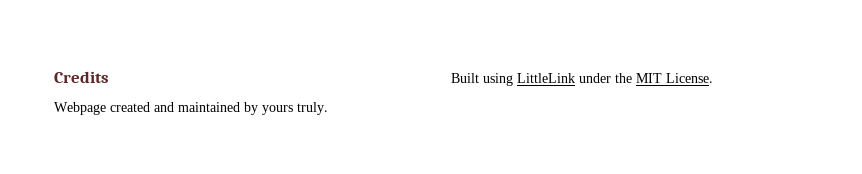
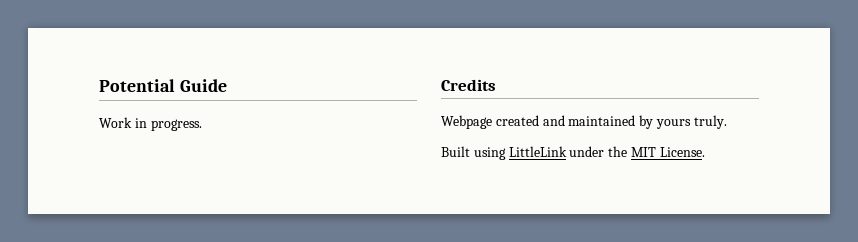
(54, 77) none -> [99,79,227,92] [99,117,202,131] Potential Guide // Work in progress. //

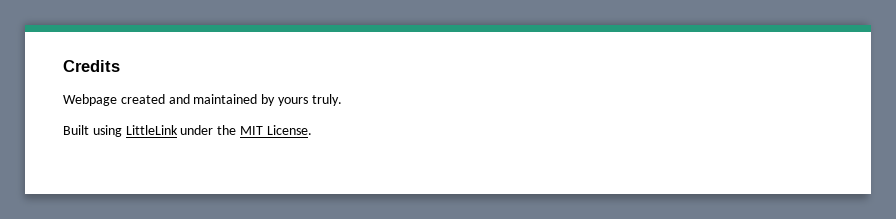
[99,79,227,92] [99,117,202,131] Potential Guide // Work in progress. // -> (63, 66) none

